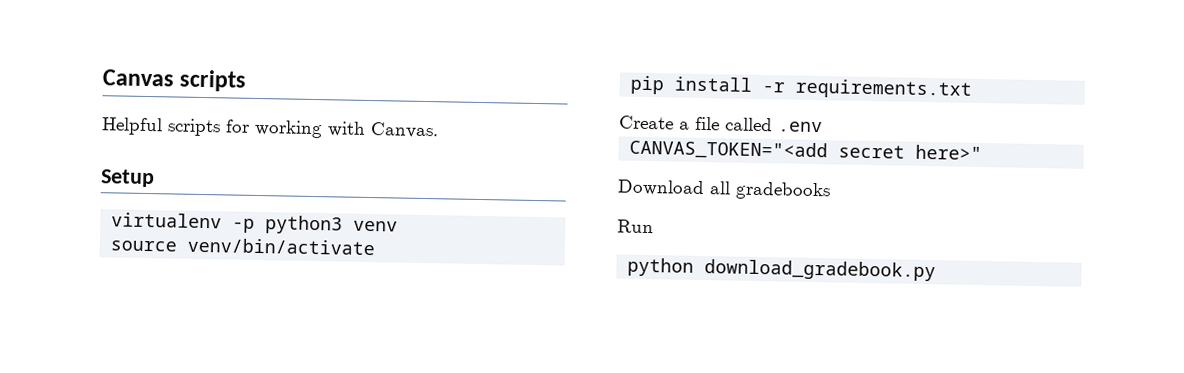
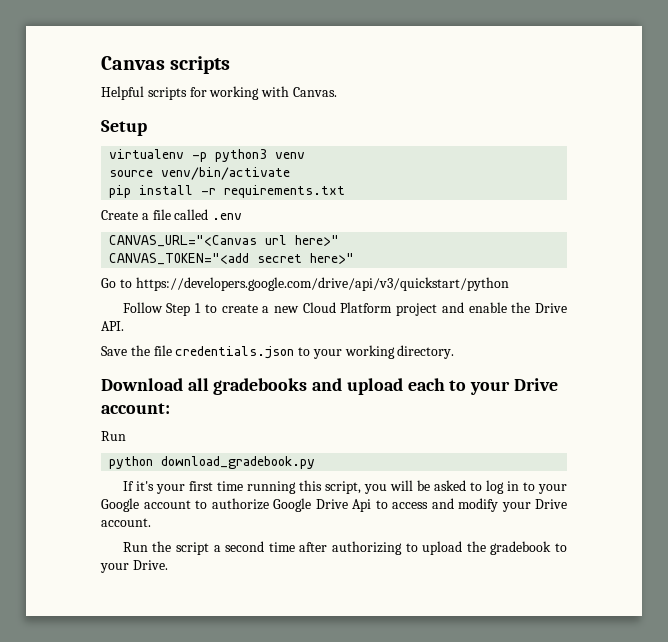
(823, 127) none -> [109,235,340,247] // CANVAS_URL="<Canvas url here>"
[617,179,831,201] [617,219,654,234] [627,257,937,282] Download all gradebooks // Run // python download_gradebook.py -> [101,277,509,291] [122,302,567,316] [101,321,124,331] [101,345,455,359] [101,378,558,395] [101,403,170,414] [101,431,126,441] [109,456,316,469] [122,480,568,494] [101,498,567,512] [101,518,151,527] [122,541,568,555] [100,560,168,573] Go to https://developers.google.com/drive/api/v3/quickstart/python // Follow Step 1 to create a new Cloud Platform project and enable the Drive API. // Save the file credentials.json to your working directory. // Download all gradebooks and upload each to your Drive account: // Run // python download_gradebook.py // If it's your first time running this script, you will be asked to log in to your Google account to authorize Google Drive Api to access and modify your Drive account. // Run the script a second time after authorizing to upload the gradebook to your Drive.

